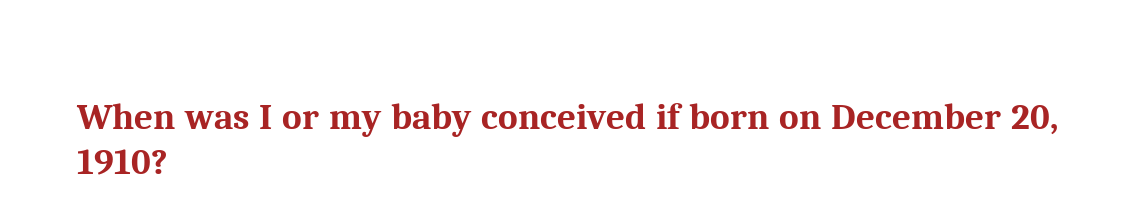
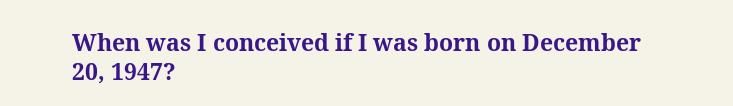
[281,103,683,137] or my baby conceived if -> [212,33,419,51] conceived if I was
[77,149,168,175] 1910? -> [111,63,177,80] 1947?

